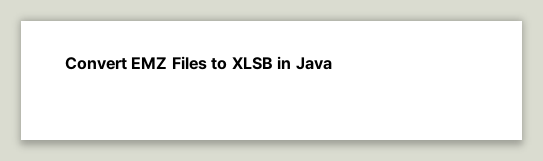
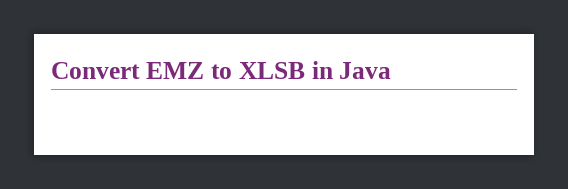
[171,56,207,70] Files -> (204, 70) none

